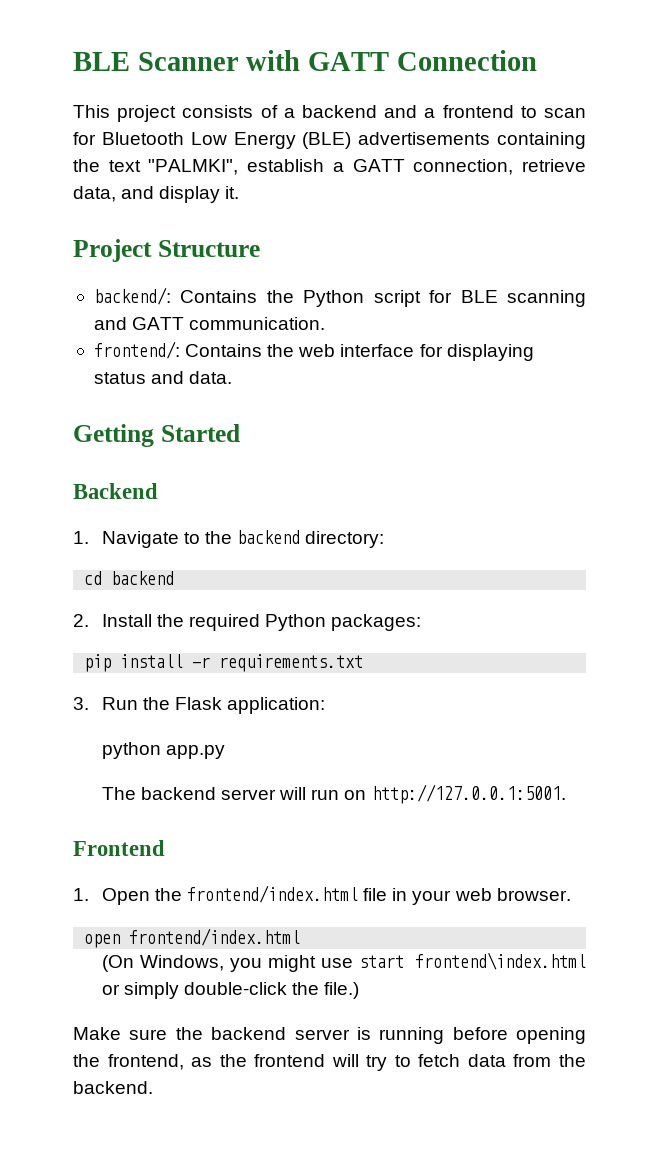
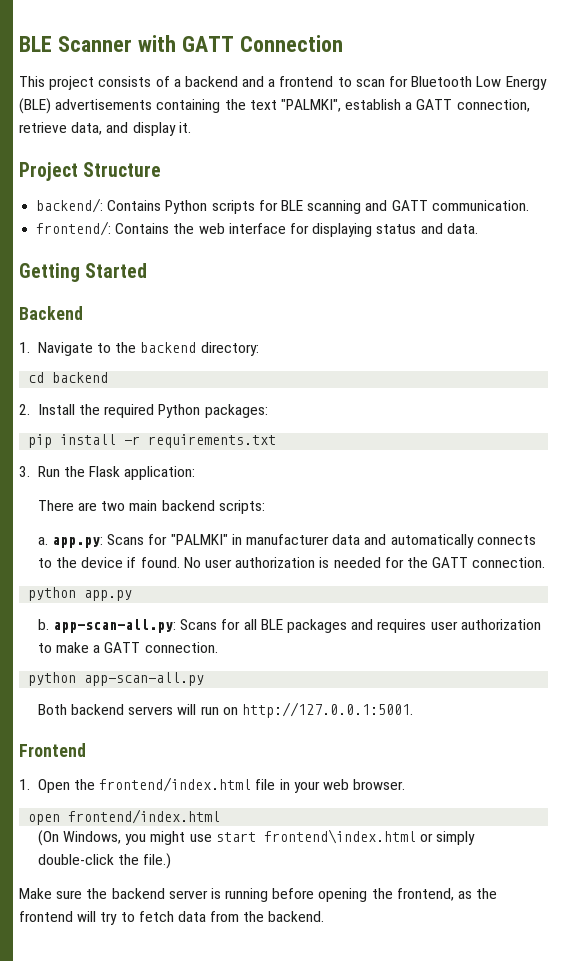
[266,290,421,307] the Python script -> [165,200,255,214] Python scripts
[101,742,225,759] [101,787,277,800] python app.py // The backend server -> [37,500,265,514] [37,534,536,548] [37,557,546,568] [28,587,133,601] [37,619,541,633] [37,642,218,653] [28,672,205,686] [37,704,174,715] There are two main backend scripts: // a. app.py: Scans for "PALMKI" in manufacturer data and automatically connects to the device if found. No user authorization is needed for the GATT connection. // python app.py // b. app-scan-all.py: Scans for all BLE packages and requires user authorization to make a GATT connection. // python app-scan-all.py // Both backend servers

